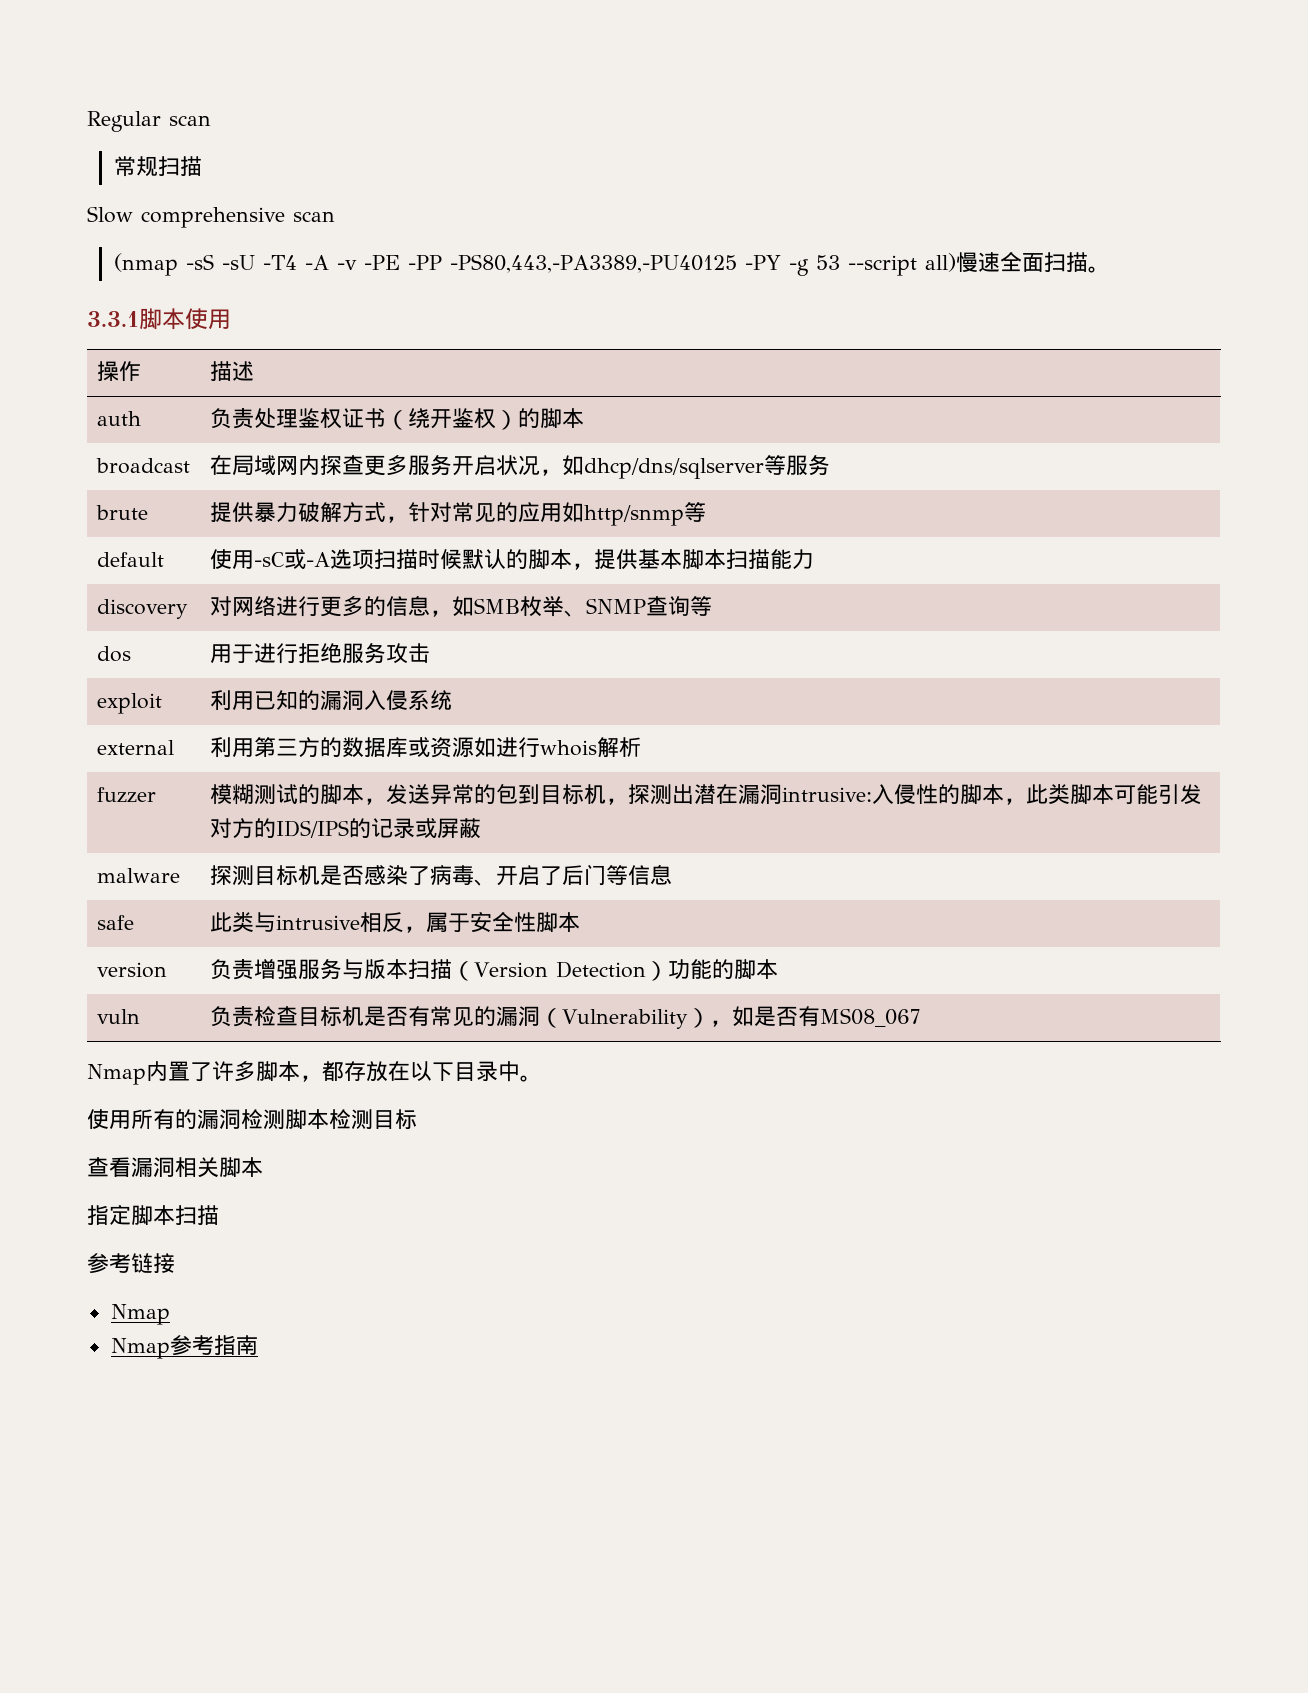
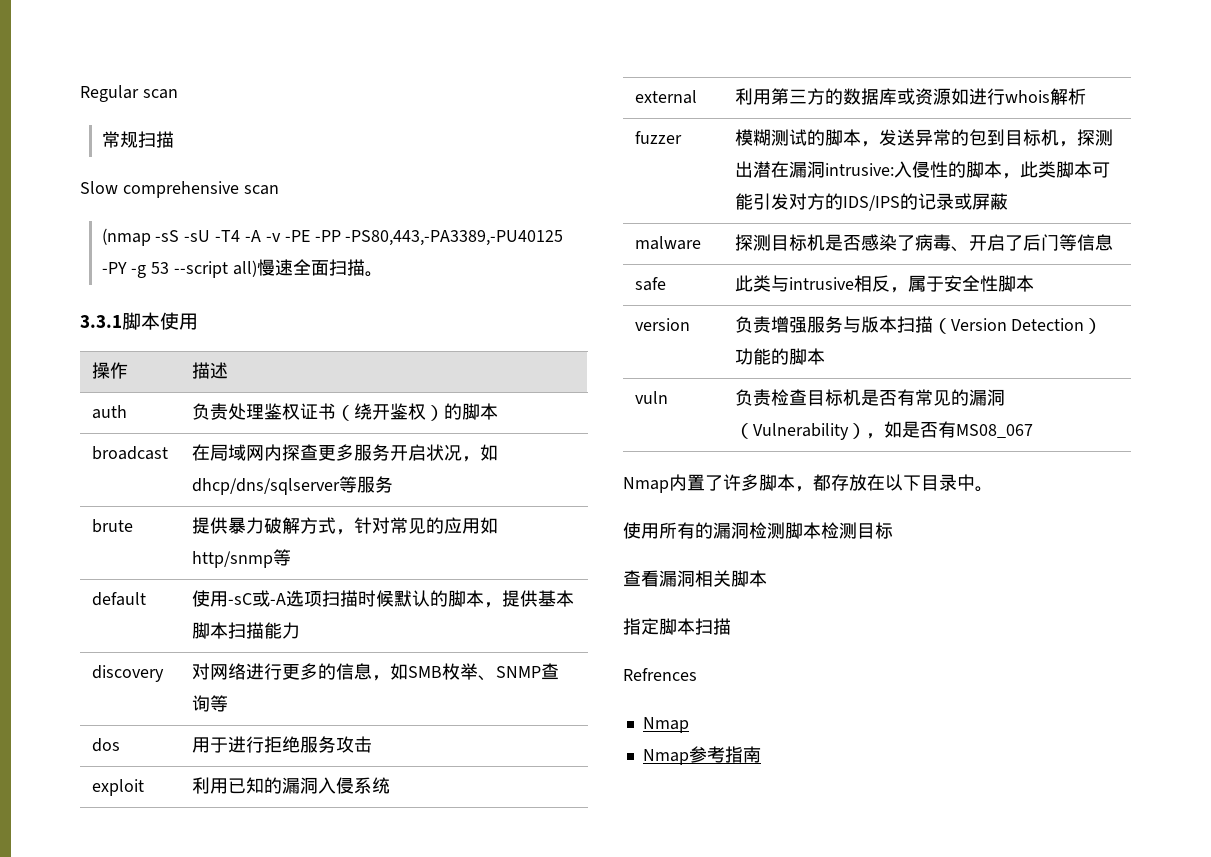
[87,1253,175,1274] 参考链接 -> [623,668,697,681] Refrences

